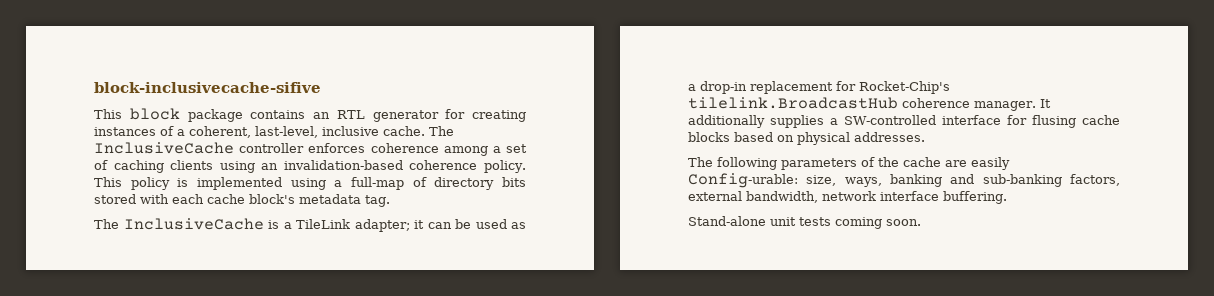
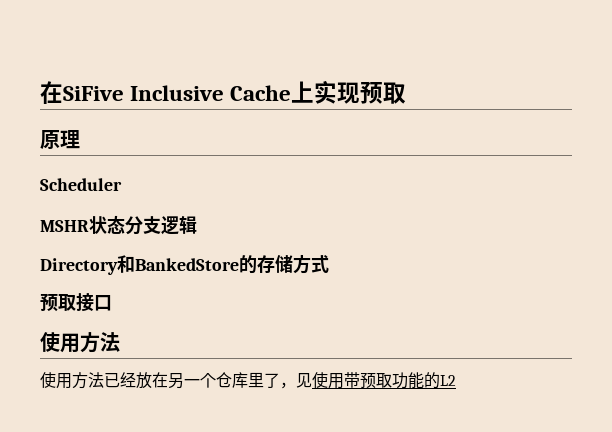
[94,82,321,93] [94,108,526,122] [94,126,454,138] [94,142,527,156] [94,160,527,173] [94,177,526,190] [94,194,390,207] [94,218,526,232] [688,81,950,94] [688,97,1051,111] [688,115,1120,128] [688,132,925,145] [688,157,1010,170] [688,173,1120,188] [688,191,1007,204] [688,216,921,229] block-inclusivecache-sifive // This block package contains an RTL generator for creating instances of a coherent, last-level, inclusive cache. The InclusiveCache controller enforces coherence among a set of caching clients using an invalidation-based coherence policy. This policy is implemented using a full-map of directory bits stored with each cache block's metadata tag. // The InclusiveCache is a TileLink adapter; it can be used as a drop-in replacement for Rocket-Chip's tilelink.BroadcastHub coherence manager. It additionally supplies a SW-controlled interface for flusing cache blocks based on physical addresses. // The following parameters of the cache are easily Config-urable: size, ways, banking and sub-banking factors, external bandwidth, network interface buffering. // Stand-alone unit tests coming soon. -> [40,80,407,104] [40,130,80,149] [40,178,122,191] [40,215,197,235] [40,254,329,275] [40,293,112,312] [40,332,120,353] [40,372,456,389] 在SiFive Inclusive Cache上实现预取 // 原理 // Scheduler // MSHR状态分支逻辑 // Directory和BankedStore的存储方式 // 预取接口 // 使用方法 // 使用方法已经放在另一个仓库里了，见使用带预取功能的L2

